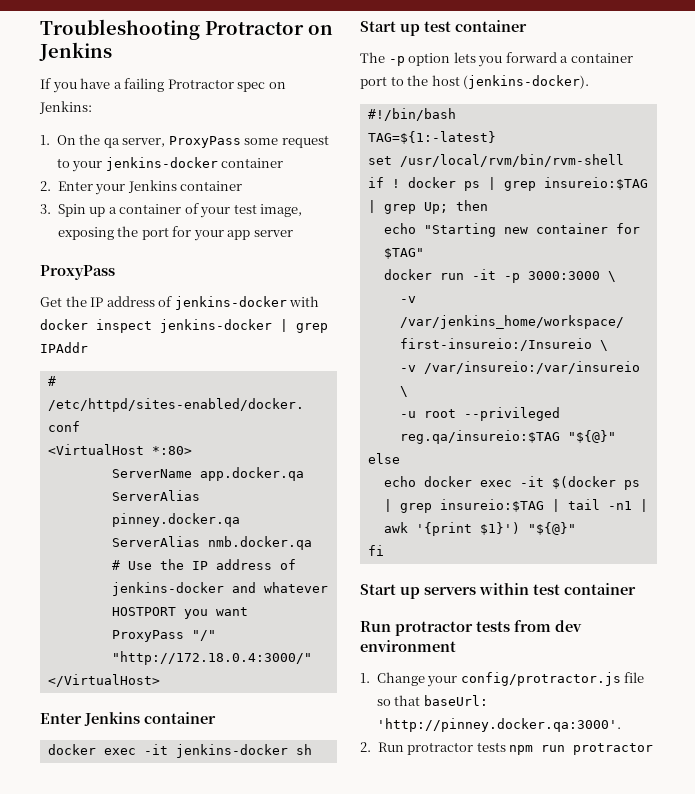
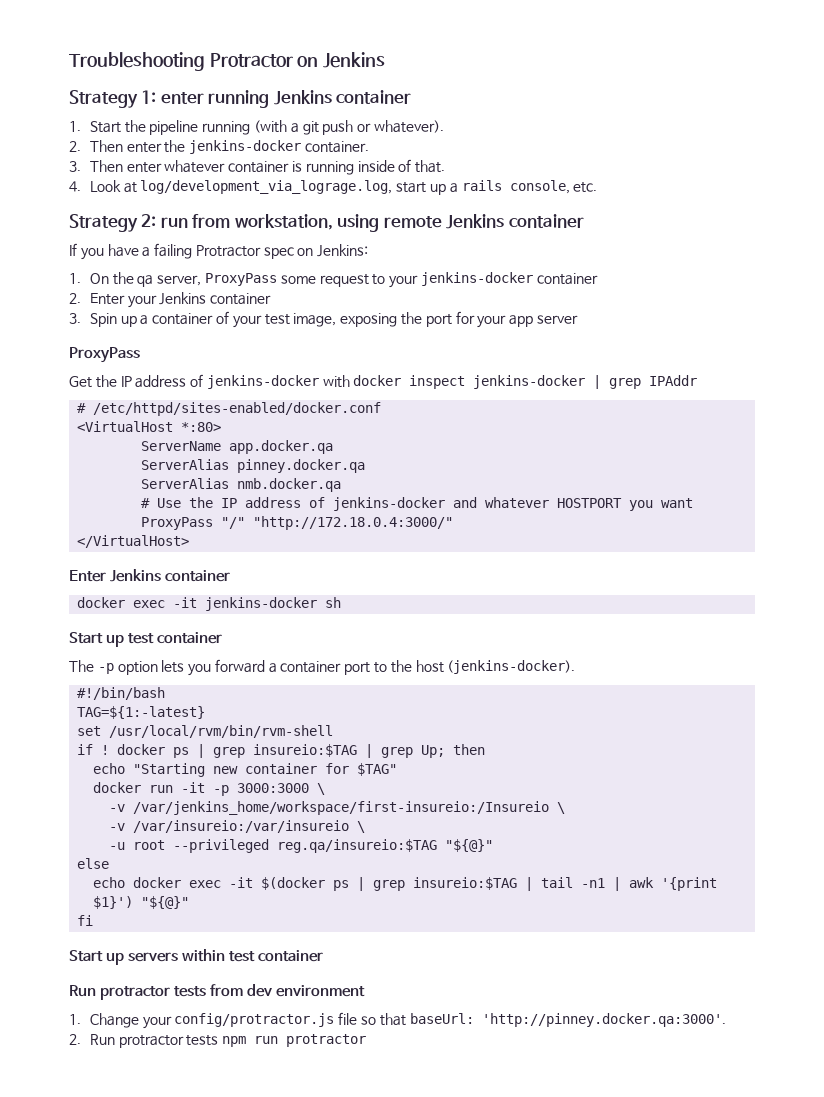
(112, 51) none -> [69,90,412,108] [69,120,444,135] [69,140,370,154] [69,159,446,175] [69,180,598,195] [69,214,584,232] // Strategy 1: enter running Jenkins container // 1. Start the pipeline running (with a git push or whatever). // 2. Then enter the jenkins-docker container. // 3. Then enter whatever container is running inside of that. // 4. Look at log/development_via_lograge.log, start up a rails console, etc. // Strategy 2: run from workstation, using remote Jenkins container

